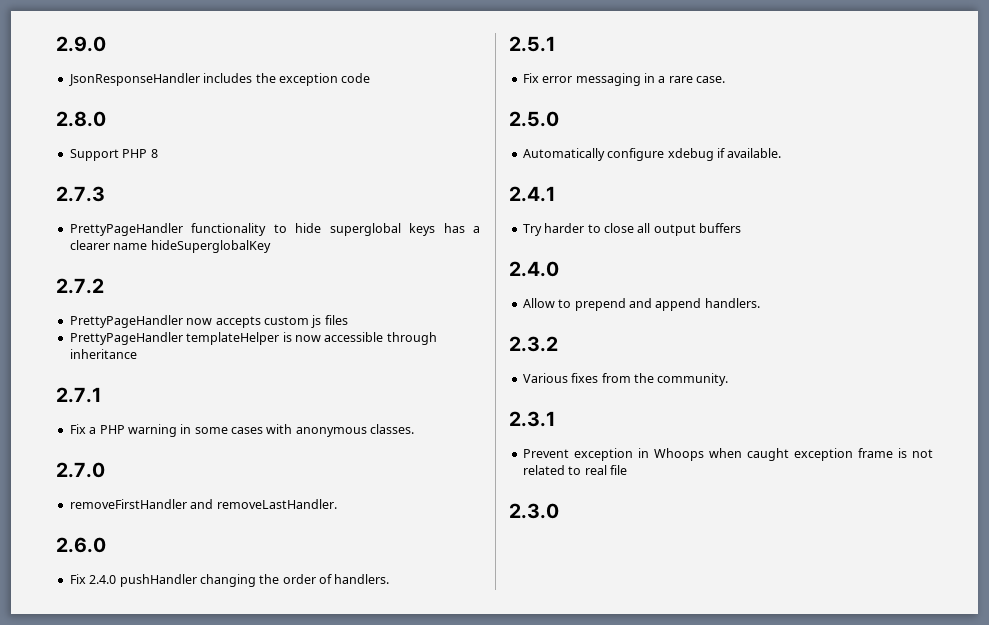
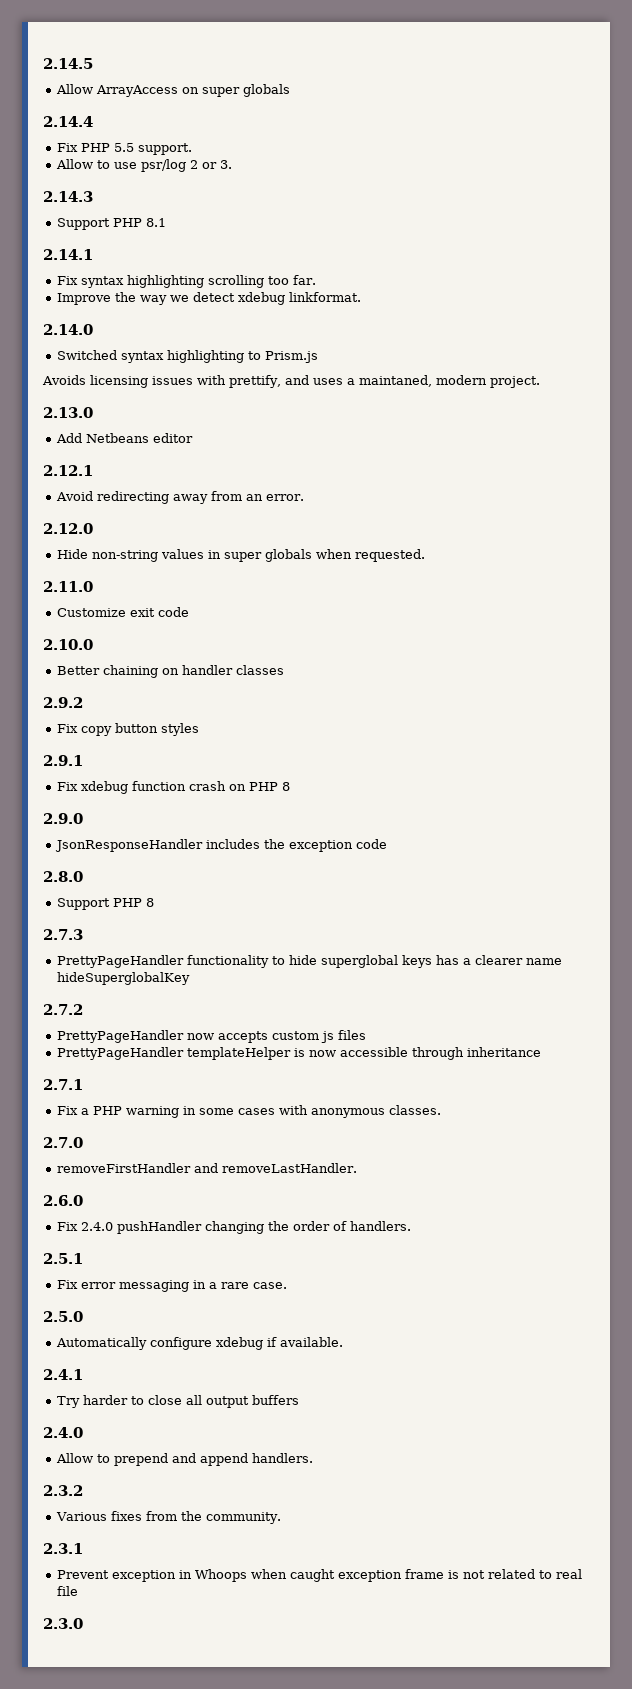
(56, 44) none -> [43,58,93,69] [55,84,290,97] [43,116,93,127] [56,143,192,155] [55,159,232,172] [43,191,93,202] [56,218,166,230] [43,249,93,260] [56,275,316,288] [56,292,361,305] [43,324,93,335] [56,350,318,363] [42,375,540,388] [43,407,93,418] [55,433,193,443] [43,465,93,476] [55,491,304,504] [43,523,93,534] [56,549,425,562] [43,581,93,592] [56,607,189,617] [43,639,93,650] [56,665,284,678] [43,697,83,708] [56,723,199,736] [43,755,83,766] [56,781,290,794] 2.14.5 // Allow ArrayAccess on super globals // 2.14.4 // Fix PHP 5.5 support. // Allow to use psr/log 2 or 3. // 2.14.3 // Support PHP 8.1 // 2.14.1 // Fix syntax highlighting scrolling too far. // Improve the way we detect xdebug linkformat. // 2.14.0 // Switched syntax highlighting to Prism.js // Avoids licensing issues with prettify, and uses a maintaned, modern project. // 2.13.0 // Add Netbeans editor // 2.12.1 // Avoid redirecting away from an error. // 2.12.0 // Hide non-string values in super globals when requested. // 2.11.0 // Customize exit code // 2.10.0 // Better chaining on handler classes // 2.9.2 // Fix copy button styles // 2.9.1 // Fix xdebug function crash on PHP 8 //

